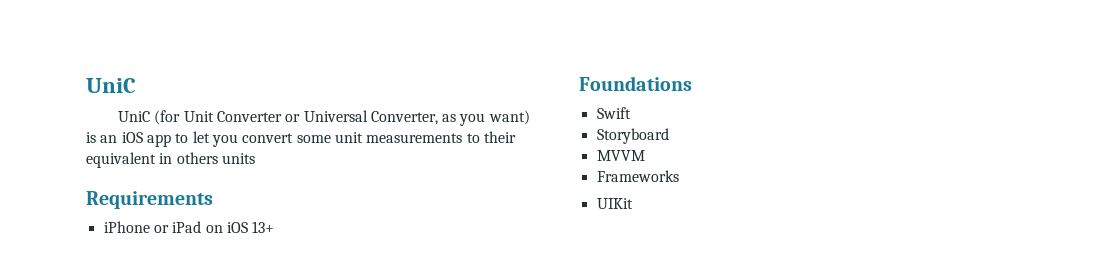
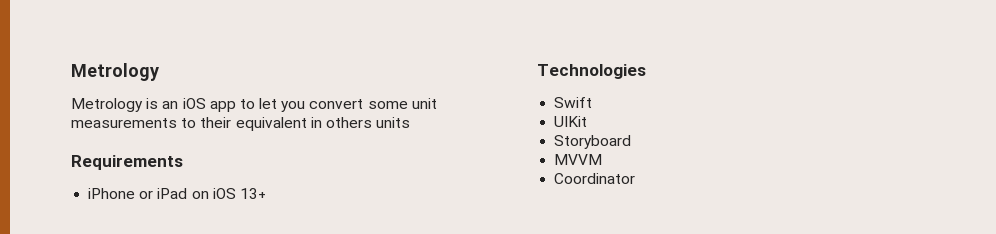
[86,78,136,93] [117,110,530,126] UniC // UniC (for Unit Converter or Universal Converter, as you want) -> [71,63,159,81] [71,98,143,112] Metrology // Metrology
[579,76,692,91] Foundations -> [537,64,646,79] Technologies
(631, 113) none -> [554,116,588,127] // UIKit
[596,170,679,182] [596,198,633,209] Frameworks // UIKit -> [554,173,636,184] Coordinator

